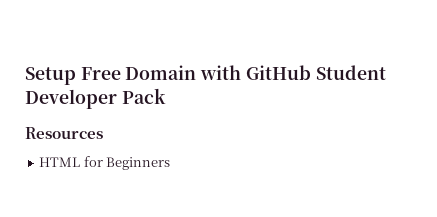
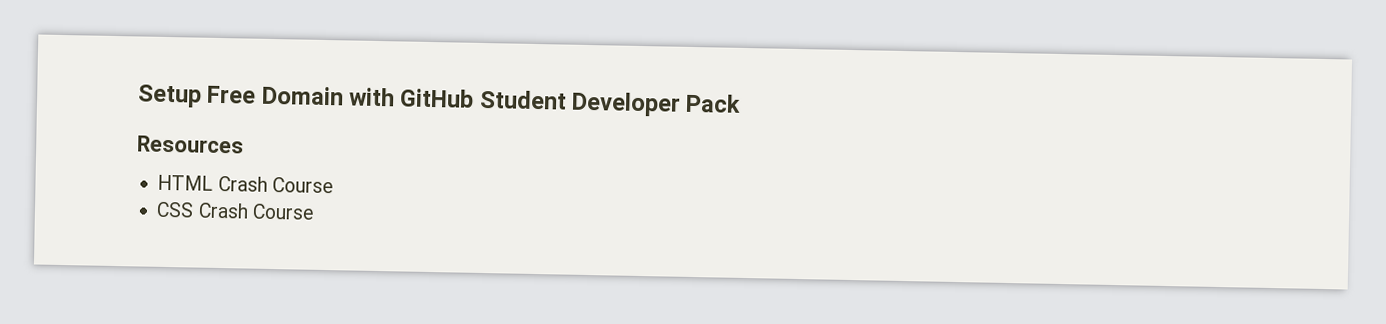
[83,156,171,170] for Beginners -> [217,175,333,194] [156,201,314,220] Crash Course // CSS Crash Course

